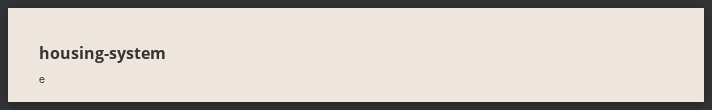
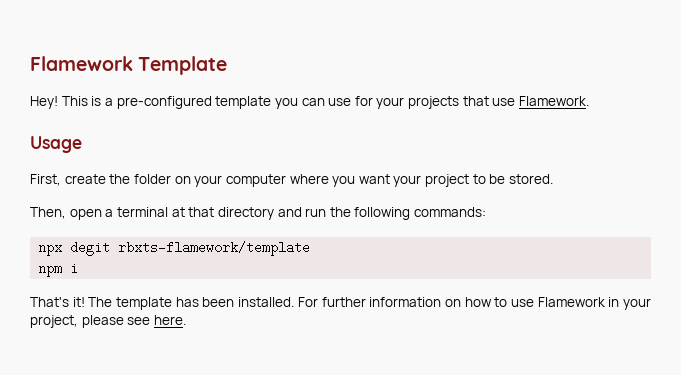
[39,46,166,63] [39,77,45,83] housing-system // e -> [30,56,228,75] [30,96,590,109] [30,136,82,153] [30,174,554,187] [30,207,487,220] [38,241,311,256] [38,264,79,277] [30,297,651,310] [30,315,186,328] Flamework Template // Hey! This is a pre-configured template you can use for your projects that use Flamework. // Usage // First, create the folder on your computer where you want your project to be stored. // Then, open a terminal at that directory and run the following commands: // npx degit rbxts-flamework/template // npm i // That's it! The template has been installed. For further information on how to use Flamework in your project, please see here.

